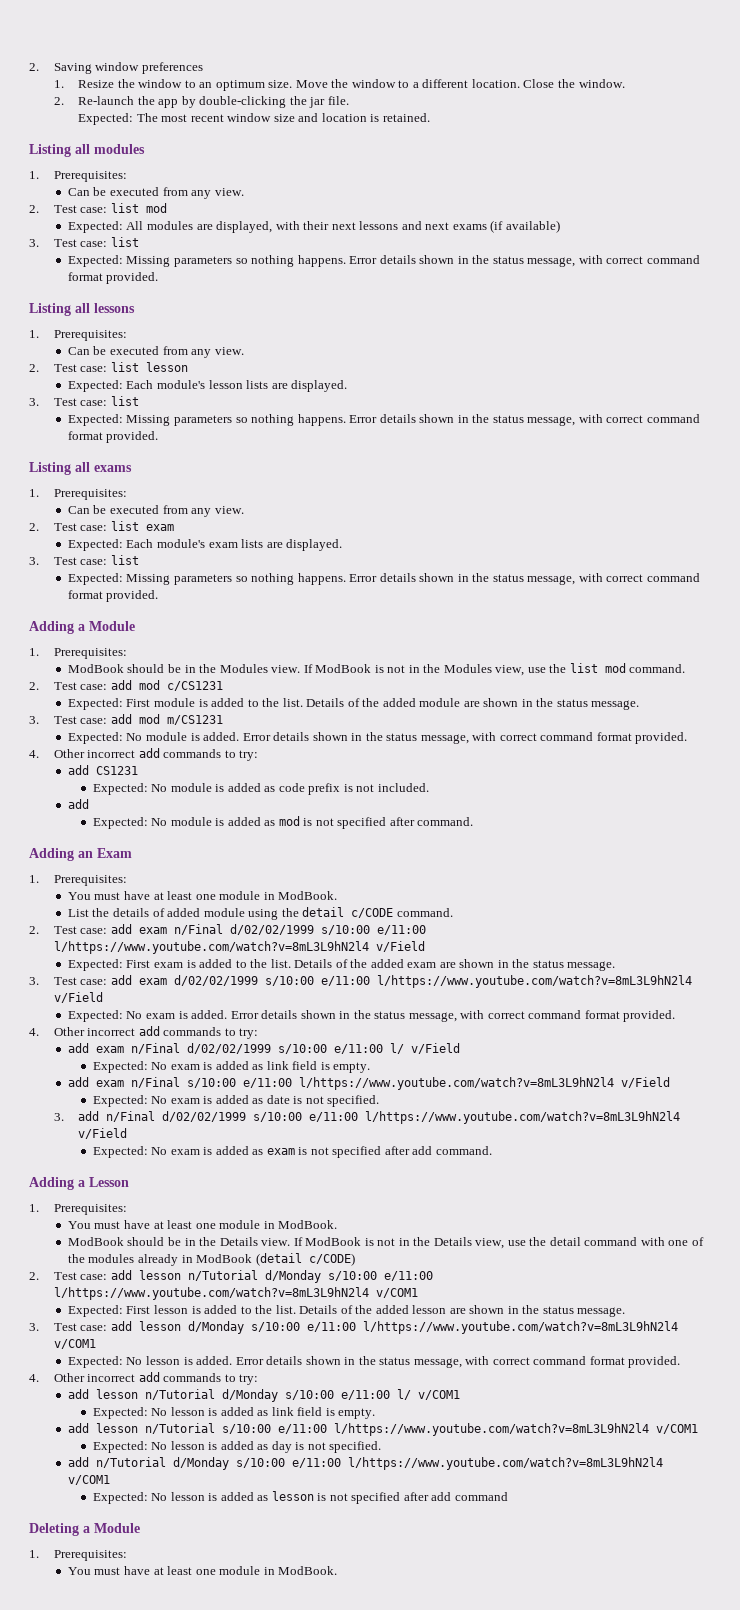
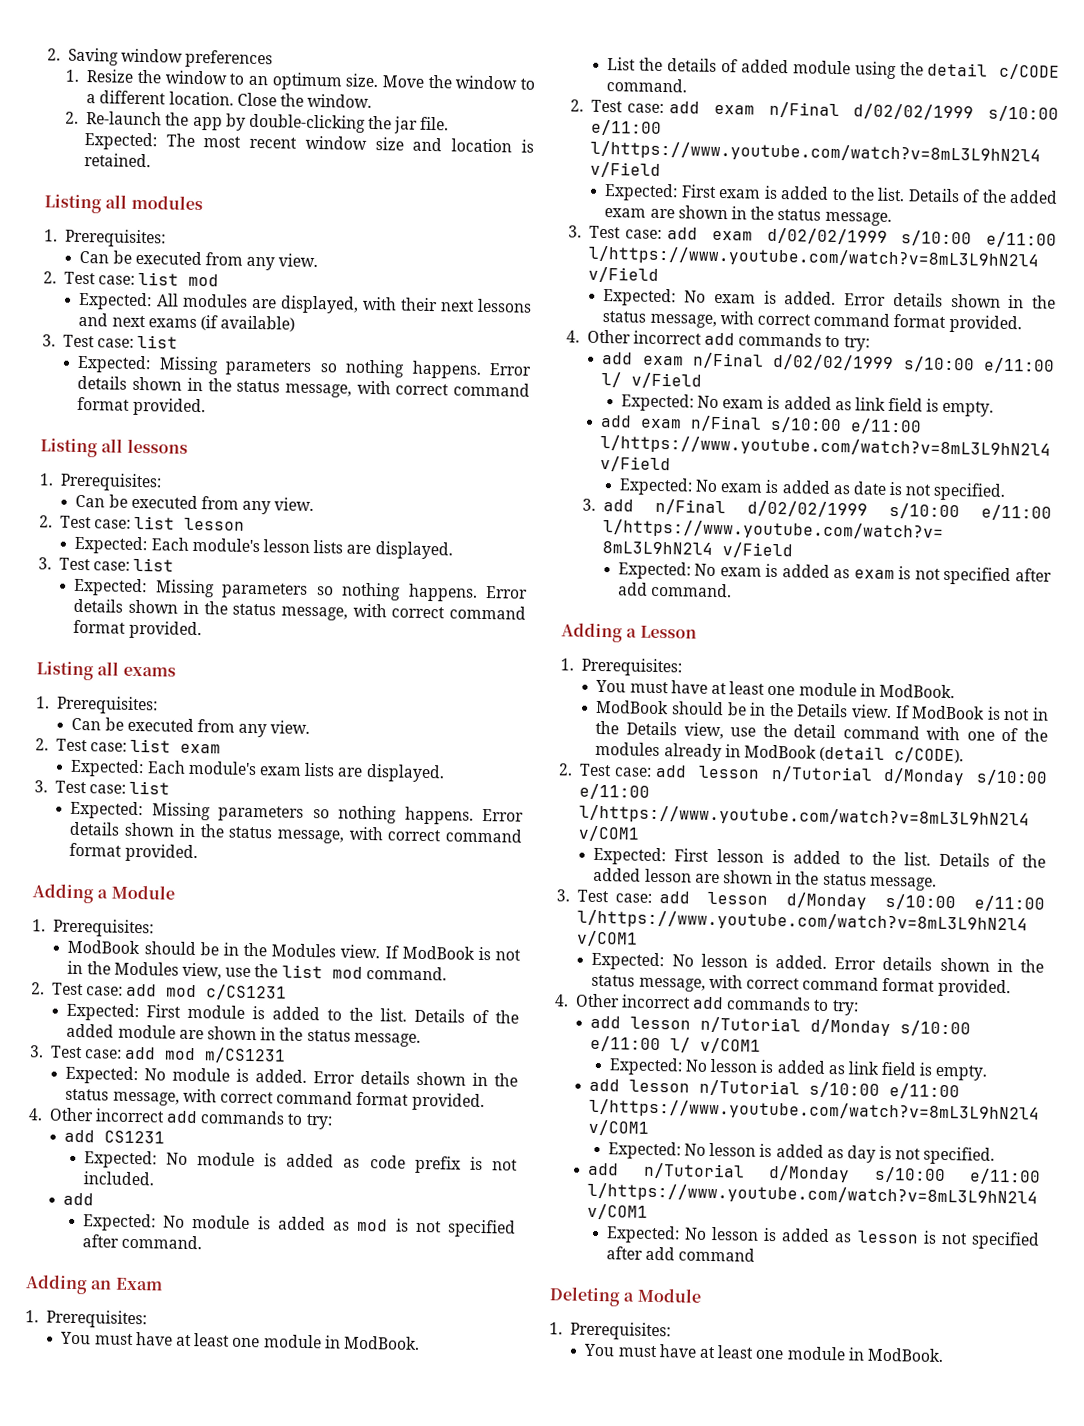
[308,1253,355,1266] c/CODE) -> [894,747,965,764] c/CODE).

